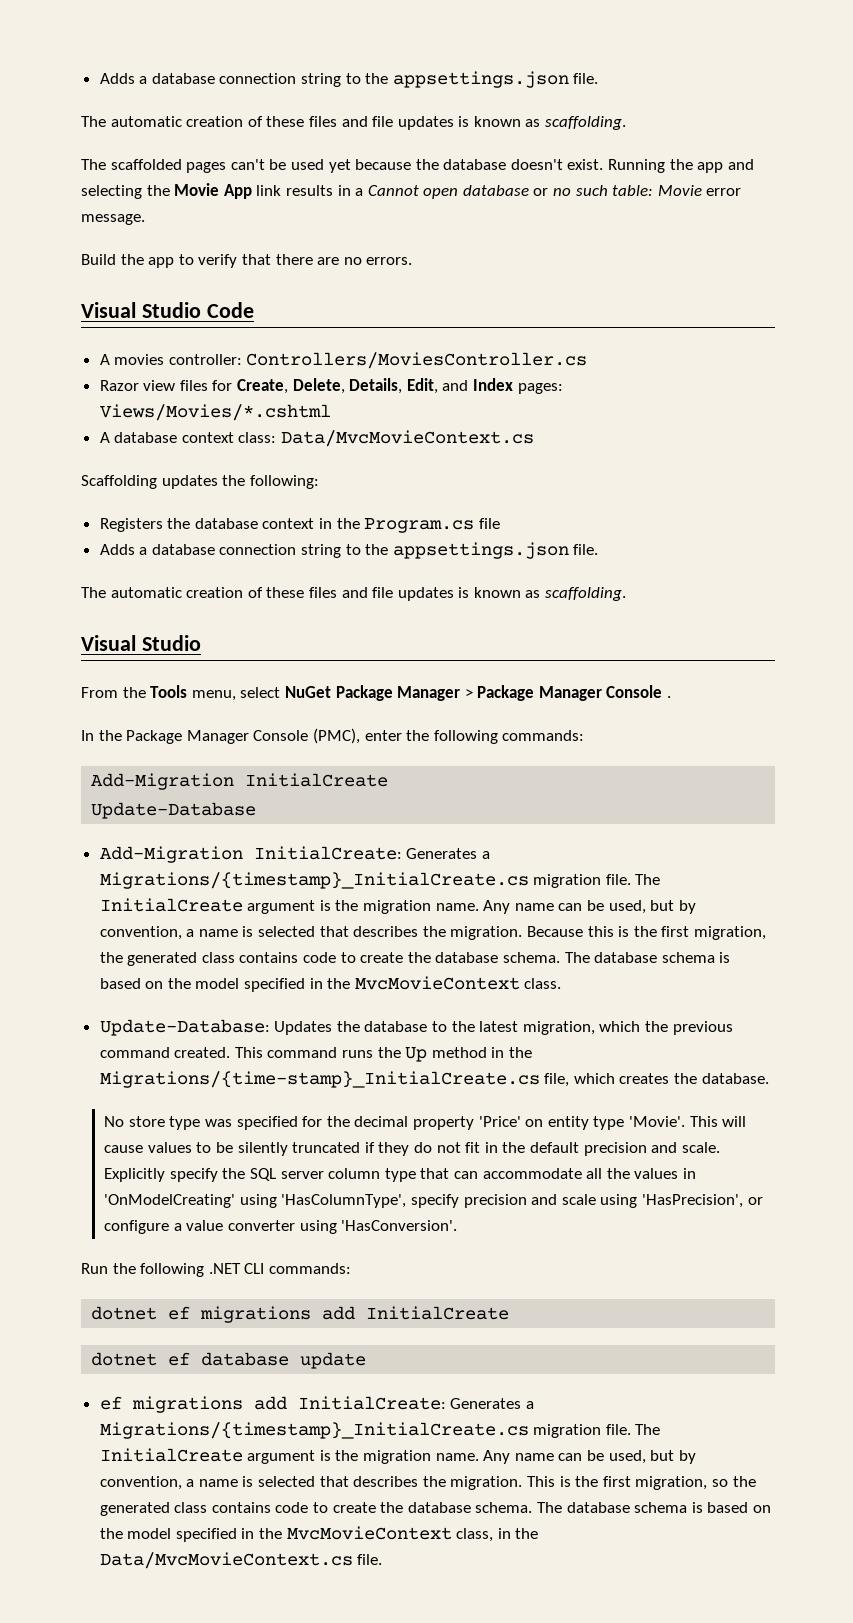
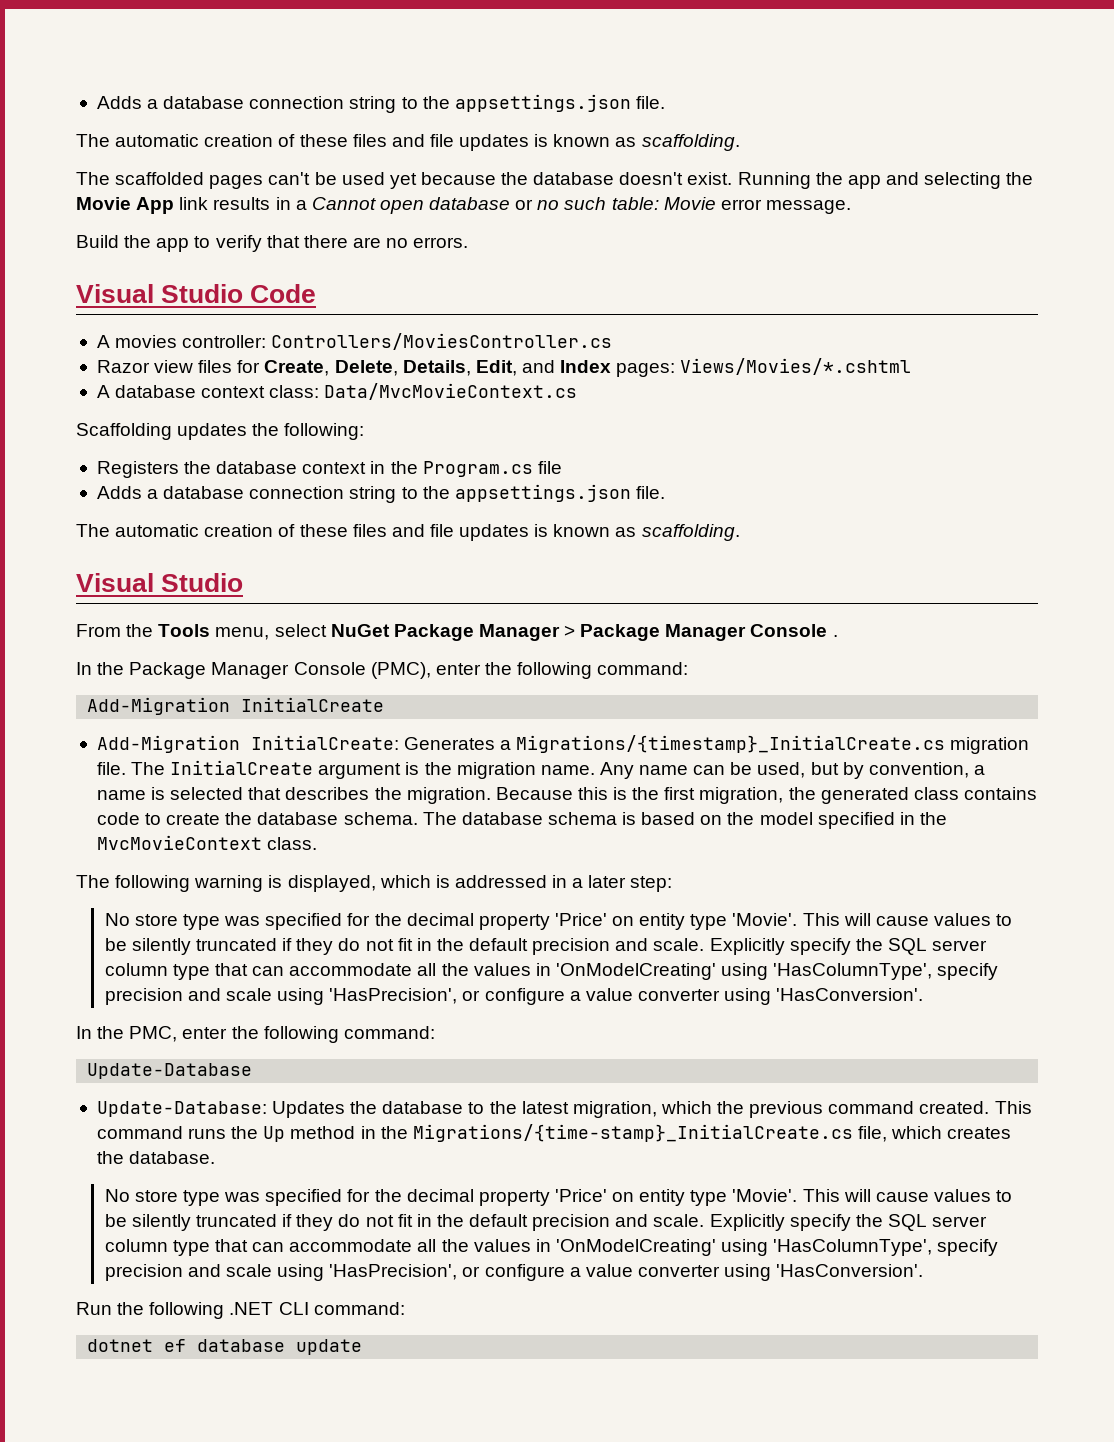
[502,730,585,741] commands: -> [597,662,689,675] command:
[91,802,257,819] // Update-Database -> (385, 704) none
(562, 983) none -> [76,875,673,892] [104,913,1013,930] [104,938,988,955] [104,963,999,980] [104,988,924,1005] [76,1026,435,1043] [87,1063,253,1079] // The following warning is displayed, which is addressed in a later step: // No store type was specified for the decimal property 'Price' on entity type 'Movie'. This will cause values to be silently truncated if they do not fit in the default precision and scale. Explicitly specify the SQL server column type that can accommodate all the values in 'OnModelCreating' using 'HasColumnType', specify precision and scale using 'HasPrecision', or configure a value converter using 'HasConversion'. // In the PMC, enter the following command: // Update-Database
[268,1263,351,1274] [91,1306,510,1323] [91,1352,367,1369] [99,1396,534,1413] [99,1422,661,1439] [99,1448,696,1464] [99,1476,756,1490] [99,1502,771,1516] [99,1526,539,1542] [99,1552,383,1569] commands: // dotnet ef migrations add InitialCreate // dotnet ef database update // ef migrations add InitialCreate: Generates a Migrations/{timestamp}_InitialCreate.cs migration file. The InitialCreate argument is the migration name. Any name can be used, but by convention, a name is selected that describes the migration. This is the first migration, so the generated class contains code to create the database schema. The database schema is based on the model specified in the MvcMovieContext class, in the Data/MvcMovieContext.cs file. -> [313,1302,405,1315] [87,1339,363,1355] command: // dotnet ef database update

